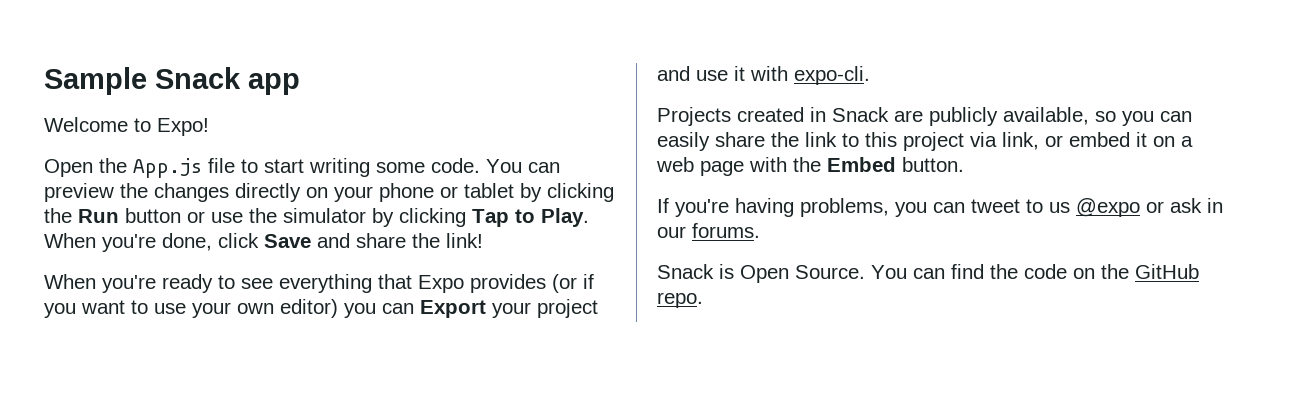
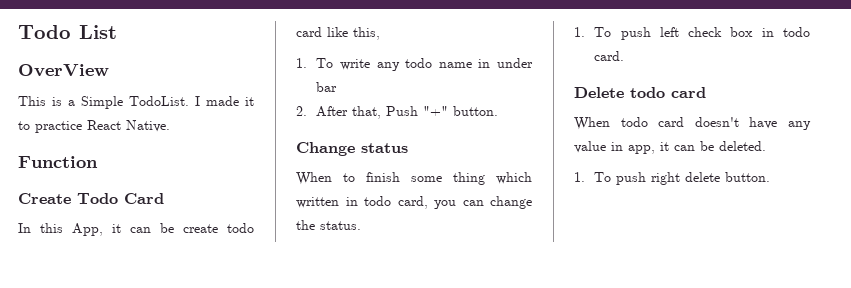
[44,67,300,95] [44,117,209,136] [44,158,560,178] [44,183,614,202] [44,208,589,227] [44,233,483,252] [44,274,594,293] [44,299,598,318] [657,66,870,85] [657,107,1192,126] [657,132,1193,151] [656,157,964,176] [657,198,1223,217] [657,223,760,238] [657,264,1199,283] [657,292,703,308] Sample Snack app // Welcome to Expo! // Open the App.js file to start writing some code. You can preview the changes directly on your phone or tablet by clicking the Run button or use the simulator by clicking Tap to Play. When you're done, click Save and share the link! // When you're ready to see everything that Expo provides (or if you want to use your own editor) you can Export your project and use it with expo-cli. // Projects created in Snack are publicly available, so you can easily share the link to this project via link, or embed it on a web page with the Embed button. // If you're having problems, you can tweet to us @expo or ask in our forums. // Snack is Open Source. You can find the code on the GitHub repo. -> [18,25,117,39] [18,64,109,77] [18,96,254,109] [18,120,170,133] [18,156,98,168] [18,193,164,204] [18,223,254,236] [296,27,380,40] [296,58,533,71] [316,82,338,92] [296,106,499,119] [296,142,408,156] [296,172,532,185] [296,196,532,209] [296,220,361,230] [574,27,810,40] [594,51,625,61] [574,87,706,98] [574,117,811,130] [574,141,766,154] [574,172,771,185] Todo List // OverView // This is a Simple TodoList. I made it to practice React Native. // Function // Create Todo Card // In this App, it can be create todo card like this, // 1. To write any todo name in under bar // 2. After that, Push "+" button. // Change status // When to finish some thing which written in todo card, you can change the status. // 1. To push left check box in todo card. // Delete todo card // When todo card doesn't have any value in app, it can be deleted. // 1. To push right delete button.

